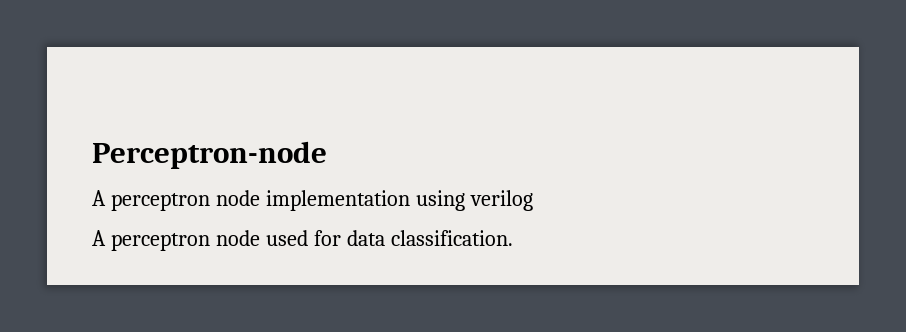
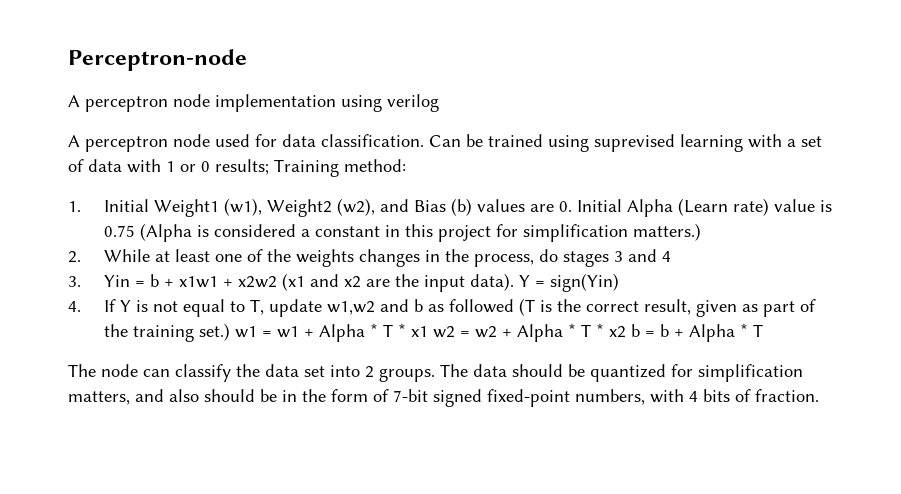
(513, 238) none -> [429,134,822,152] [68,159,406,177] [68,198,832,217] [103,223,701,242] [68,249,671,267] [68,273,619,292] [68,298,816,317] [103,323,763,342] [68,364,803,382] [68,389,819,407] Can be trained using suprevised learning with a set of data with 1 or 0 results; Training method: // 1. Initial Weight1 (w1), Weight2 (w2), and Bias (b) values are 0. Initial Alpha (Learn rate) value is 0.75 (Alpha is considered a constant in this project for simplification matters.) // 2. While at least one of the weights changes in the process, do stages 3 and 4 // 3. Yin = b + x1w1 + x2w2 (x1 and x2 are the input data). Y = sign(Yin) // 4. If Y is not equal to T, update w1,w2 and b as followed (T is the correct result, given as part of the training set.) w1 = w1 + Alpha * T * x1 w2 = w2 + Alpha * T * x2 b = b + Alpha * T // The node can classify the data set into 2 groups. The data should be quantized for simplification matters, and also should be in the form of 7-bit signed fixed-point numbers, with 4 bits of fraction.

